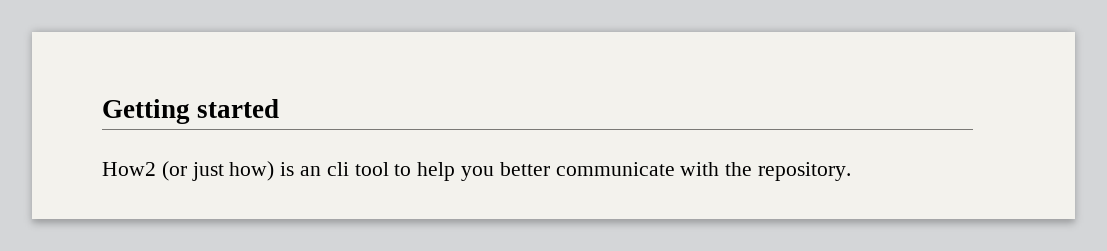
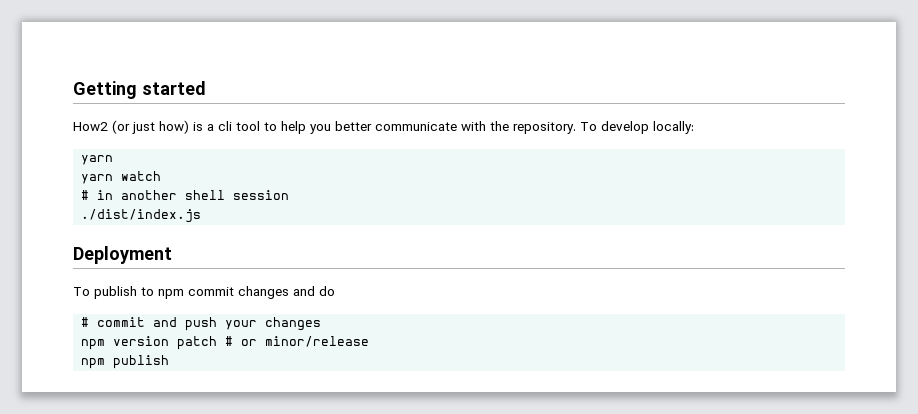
[300,166,322,176] an -> [207,124,214,131] a
(852, 171) none -> [580,121,694,134] [81,155,114,165] [81,171,162,184] [81,190,290,200] [81,209,202,223] [73,246,172,264] [73,286,335,299] [81,317,322,331] [81,336,370,350] [81,355,170,369] To develop locally: // yarn // yarn watch // # in another shell session // ./dist/index.js // Deployment // To publish to npm commit changes and do // # commit and push your changes // npm version patch # or minor/release // npm publish

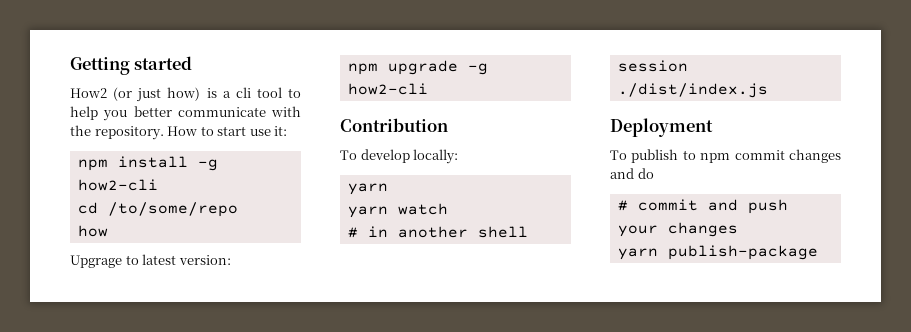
(576, 128) none -> [167,126,288,136] [77,156,218,171] [77,179,158,191] [77,202,238,217] [77,225,108,237] [70,254,231,268] [347,60,488,75] [347,83,428,95] [340,118,448,132] How to start use it: // npm install -g how2-cli // cd /to/some/repo // how // Upgrage to latest version: // npm upgrade -g how2-cli // Contribution //
[81,336,370,350] [81,355,170,369] npm version patch # or minor/release // npm publish -> [617,245,818,260] yarn publish-package

